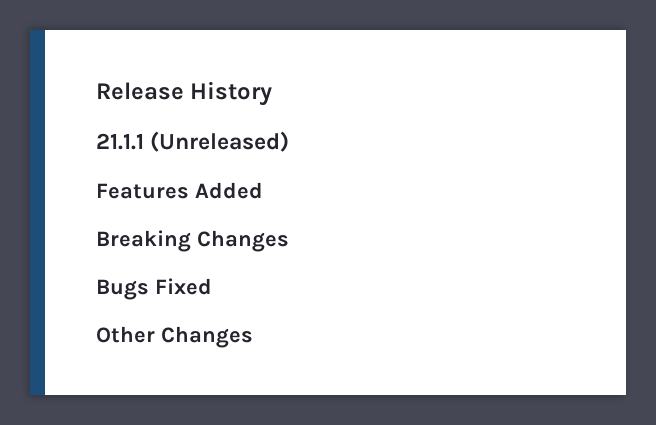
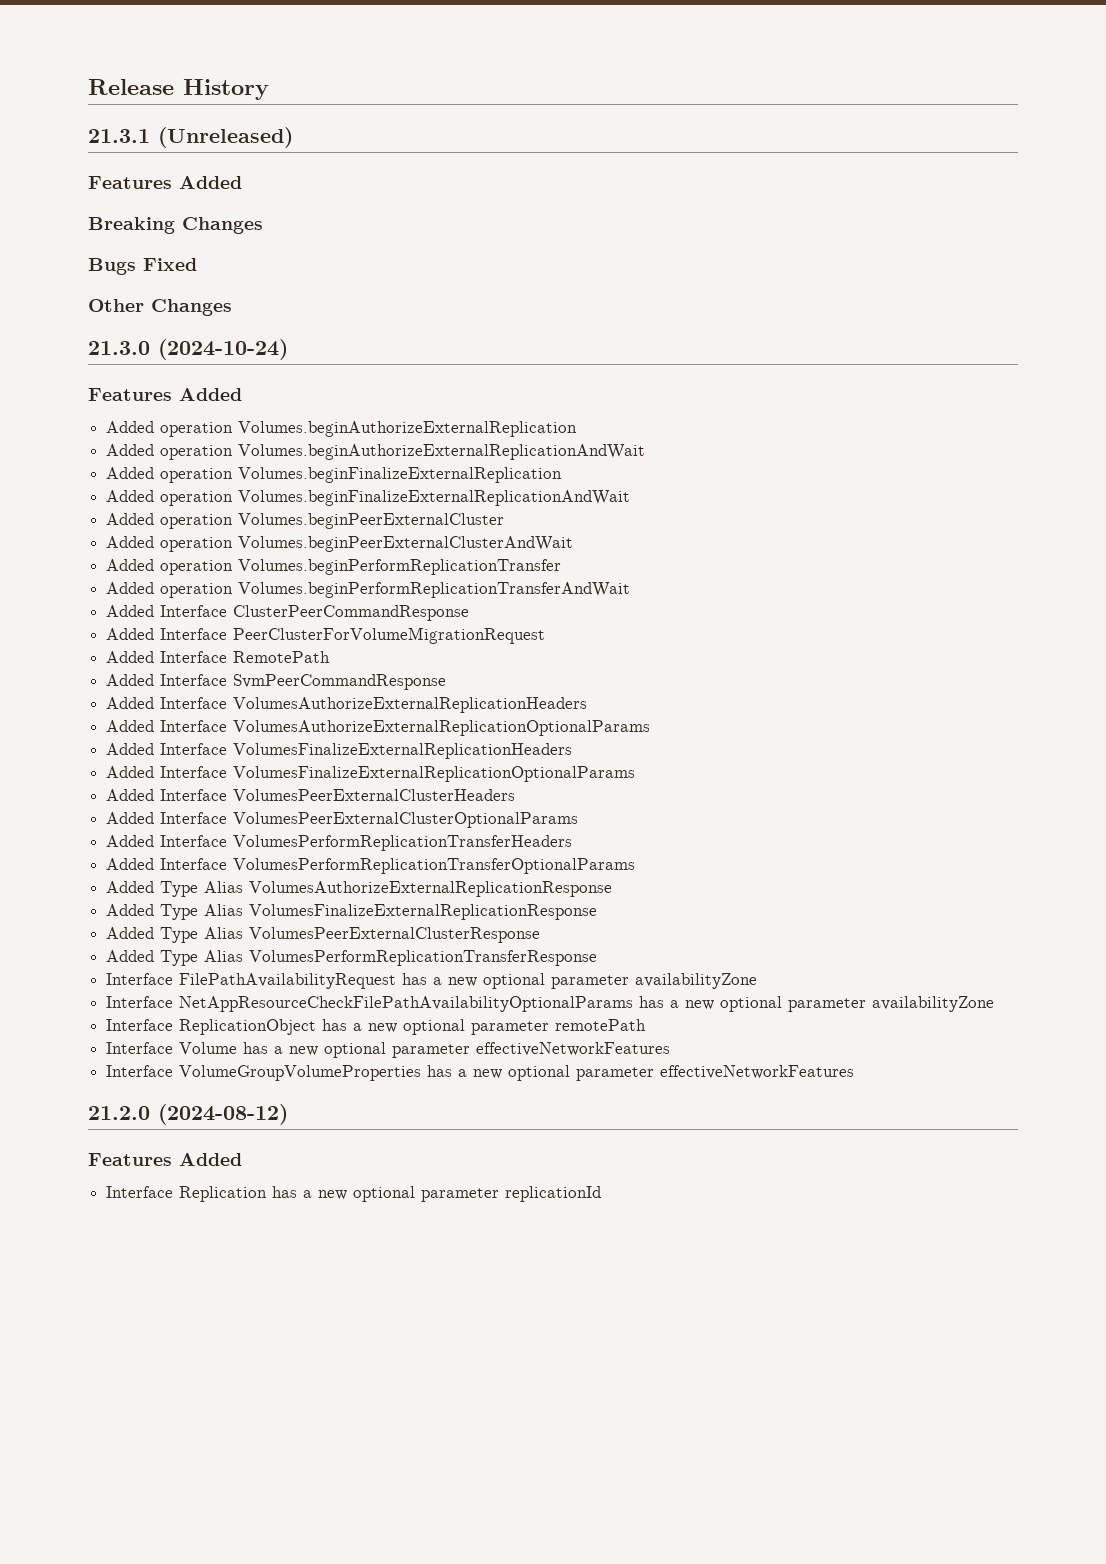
[96,133,144,150] 21.1.1 -> [88,129,150,143] 21.3.1
(253, 337) none -> [88,339,288,360] [88,388,242,401] [106,421,578,437] [106,444,646,460] [106,467,563,483] [106,490,631,506] [106,513,505,529] [106,536,574,552] [106,559,562,575] [106,582,631,598] [106,605,470,621] [106,627,546,644] [106,651,331,663] [106,674,447,690] [106,697,588,713] [106,720,651,736] [106,743,573,759] [106,766,636,782] [106,789,516,801] [106,812,579,828] [106,835,573,851] [106,858,636,874] [106,881,613,897] [106,904,598,920] [106,927,541,943] [106,950,598,966] [106,973,758,989] [106,996,995,1012] [106,1019,647,1035] [106,1042,671,1058] [106,1065,855,1081] [88,1104,288,1125] [88,1153,242,1166] [106,1186,602,1202] // 21.3.0 (2024-10-24) // Features Added // Added operation Volumes.beginAuthorizeExternalReplication // Added operation Volumes.beginAuthorizeExternalReplicationAndWait // Added operation Volumes.beginFinalizeExternalReplication // Added operation Volumes.beginFinalizeExternalReplicationAndWait // Added operation Volumes.beginPeerExternalCluster // Added operation Volumes.beginPeerExternalClusterAndWait // Added operation Volumes.beginPerformReplicationTransfer // Added operation Volumes.beginPerformReplicationTransferAndWait // Added Interface ClusterPeerCommandResponse // Added Interface PeerClusterForVolumeMigrationRequest // Added Interface RemotePath // Added Interface SvmPeerCommandResponse // Added Interface VolumesAuthorizeExternalReplicationHeaders // Added Interface VolumesAuthorizeExternalReplicationOptionalParams // Added Interface VolumesFinalizeExternalReplicationHeaders // Added Interface VolumesFinalizeExternalReplicationOptionalParams // Added Interface VolumesPeerExternalClusterHeaders // Added Interface VolumesPeerExternalClusterOptionalParams // Added Interface VolumesPerformReplicationTransferHeaders // Added Interface VolumesPerformReplicationTransferOptionalParams // Added Type Alias VolumesAuthorizeExternalReplicationResponse // Added Type Alias VolumesFinalizeExternalReplicationResponse // Added Type Alias VolumesPeerExternalClusterResponse // Added Type Alias VolumesPerformReplicationTransferResponse // Interface FilePathAvailabilityRequest has a new optional parameter availabilityZone // Interface NetAppResourceCheckFilePathAvailabilityOptionalParams has a new optional parameter availabilityZone // Interface ReplicationObject has a new optional parameter remotePath // Interface Volume has a new optional parameter effectiveNetworkFeatures // Interface VolumeGroupVolumeProperties has a new optional parameter effectiveNetworkFeatures // 21.2.0 (2024-08-12) // Features Added // Interface Replication has a new optional parameter replicationId

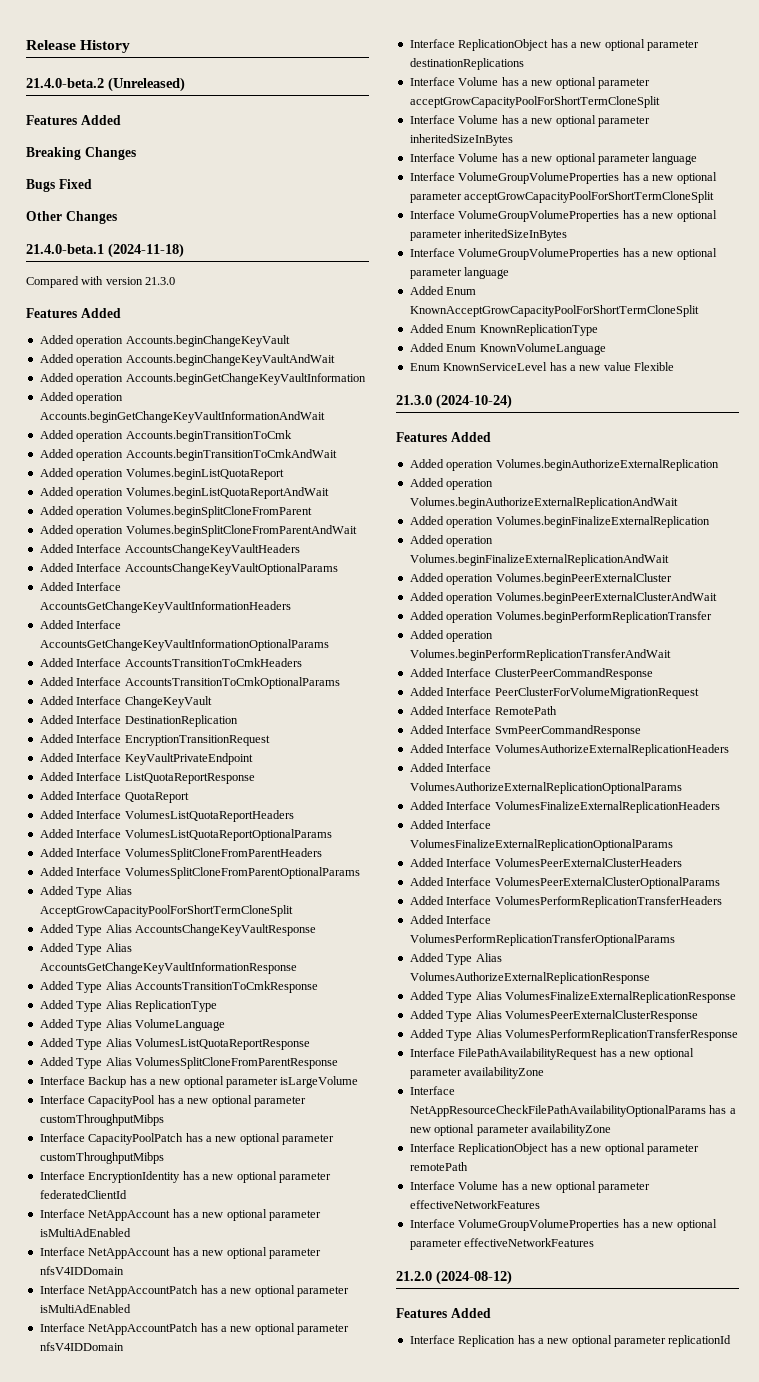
[88,129,150,143] 21.3.1 -> [26,78,104,88] 21.4.0-beta.2
(232, 307) none -> [26,243,184,258] [26,276,176,288] [26,308,121,318] [39,335,290,347] [39,354,335,366] [39,373,366,385] [39,392,124,404] [39,411,325,423] [39,430,292,442] [39,449,337,461] [39,468,284,480] [39,487,329,499] [39,506,312,518] [39,525,357,537] [39,544,300,556] [39,563,338,575] [39,582,122,591] [39,601,291,613] [39,620,122,629] [39,639,329,651] [39,658,302,667] [39,677,340,689] [39,696,212,708] [39,715,238,727] [39,734,270,746] [39,753,253,765] [39,772,255,784] [39,791,189,803] [39,810,294,822] [39,829,332,841] [39,848,322,860] [39,867,360,879] [39,886,132,898] [39,905,293,917] [39,924,316,936] [39,943,132,955] [39,962,297,974] [39,981,318,993] [39,1000,217,1012] [39,1019,225,1031] [39,1038,310,1050] [39,1057,338,1069] [39,1076,359,1088] [39,1095,306,1107] [39,1114,164,1126] [39,1133,334,1145] [39,1152,164,1164] [39,1171,331,1183] [39,1190,127,1199] [39,1209,321,1221] [39,1228,131,1237] [39,1247,321,1259] [39,1266,124,1275] [39,1285,349,1297] [39,1304,131,1313] [39,1323,349,1335] [39,1342,124,1351] [409,39,699,51] [409,58,524,70] [409,77,650,89] [409,96,660,108] [409,115,650,127] [409,134,513,146] [409,153,698,165] [409,172,717,184] [409,191,715,203] [409,210,717,222] [409,229,568,241] [409,248,717,260] [409,267,510,279] [409,286,477,295] [409,305,699,317] [409,324,598,336] [409,343,606,355] [409,362,674,371] // 21.4.0-beta.1 (2024-11-18) // Compared with version 21.3.0 // Features Added // Added operation Accounts.beginChangeKeyVault // Added operation Accounts.beginChangeKeyVaultAndWait // Added operation Accounts.beginGetChangeKeyVaultInformation // Added operation Accounts.beginGetChangeKeyVaultInformationAndWait // Added operation Accounts.beginTransitionToCmk // Added operation Accounts.beginTransitionToCmkAndWait // Added operation Volumes.beginListQuotaReport // Added operation Volumes.beginListQuotaReportAndWait // Added operation Volumes.beginSplitCloneFromParent // Added operation Volumes.beginSplitCloneFromParentAndWait // Added Interface AccountsChangeKeyVaultHeaders // Added Interface AccountsChangeKeyVaultOptionalParams // Added Interface AccountsGetChangeKeyVaultInformationHeaders // Added Interface AccountsGetChangeKeyVaultInformationOptionalParams // Added Interface AccountsTransitionToCmkHeaders // Added Interface AccountsTransitionToCmkOptionalParams // Added Interface ChangeKeyVault // Added Interface DestinationReplication // Added Interface EncryptionTransitionRequest // Added Interface KeyVaultPrivateEndpoint // Added Interface ListQuotaReportResponse // Added Interface QuotaReport // Added Interface VolumesListQuotaReportHeaders // Added Interface VolumesListQuotaReportOptionalParams // Added Interface VolumesSplitCloneFromParentHeaders // Added Interface VolumesSplitCloneFromParentOptionalParams // Added Type Alias AcceptGrowCapacityPoolForShortTermCloneSplit // Added Type Alias AccountsChangeKeyVaultResponse // Added Type Alias AccountsGetChangeKeyVaultInformationResponse // Added Type Alias AccountsTransitionToCmkResponse // Added Type Alias ReplicationType // Added Type Alias VolumeLanguage // Added Type Alias VolumesListQuotaReportResponse // Added Type Alias VolumesSplitCloneFromParentResponse // Interface Backup has a new optional parameter isLargeVolume // Interface CapacityPool has a new optional parameter customThroughputMibps // Interface CapacityPoolPatch has a new optional parameter customThroughputMibps // Interface EncryptionIdentity has a new optional parameter federatedClientId // Interface NetAppAccount has a new optional parameter isMultiAdEnabled // Interface NetAppAccount has a new optional parameter nfsV4IDDomain // Interface NetAppAccountPatch has a new optional parameter isMultiAdEnabled // Interface NetAppAccountPatch has a new optional parameter nfsV4IDDomain // Interface ReplicationObject has a new optional parameter destinationReplications // Interface Volume has a new optional parameter acceptGrowCapacityPoolForShortTermCloneSplit // Interface Volume has a new optional parameter inheritedSizeInBytes // Interface Volume has a new optional parameter language // Interface VolumeGroupVolumeProperties has a new optional parameter acceptGrowCapacityPoolForShortTermCloneSplit // Interface VolumeGroupVolumeProperties has a new optional parameter inheritedSizeInBytes // Interface VolumeGroupVolumeProperties has a new optional parameter language // Added Enum KnownAcceptGrowCapacityPoolForShortTermCloneSplit // Added Enum KnownReplicationType // Added Enum KnownVolumeLanguage // Enum KnownServiceLevel has a new value Flexible

